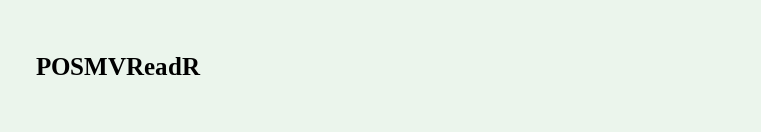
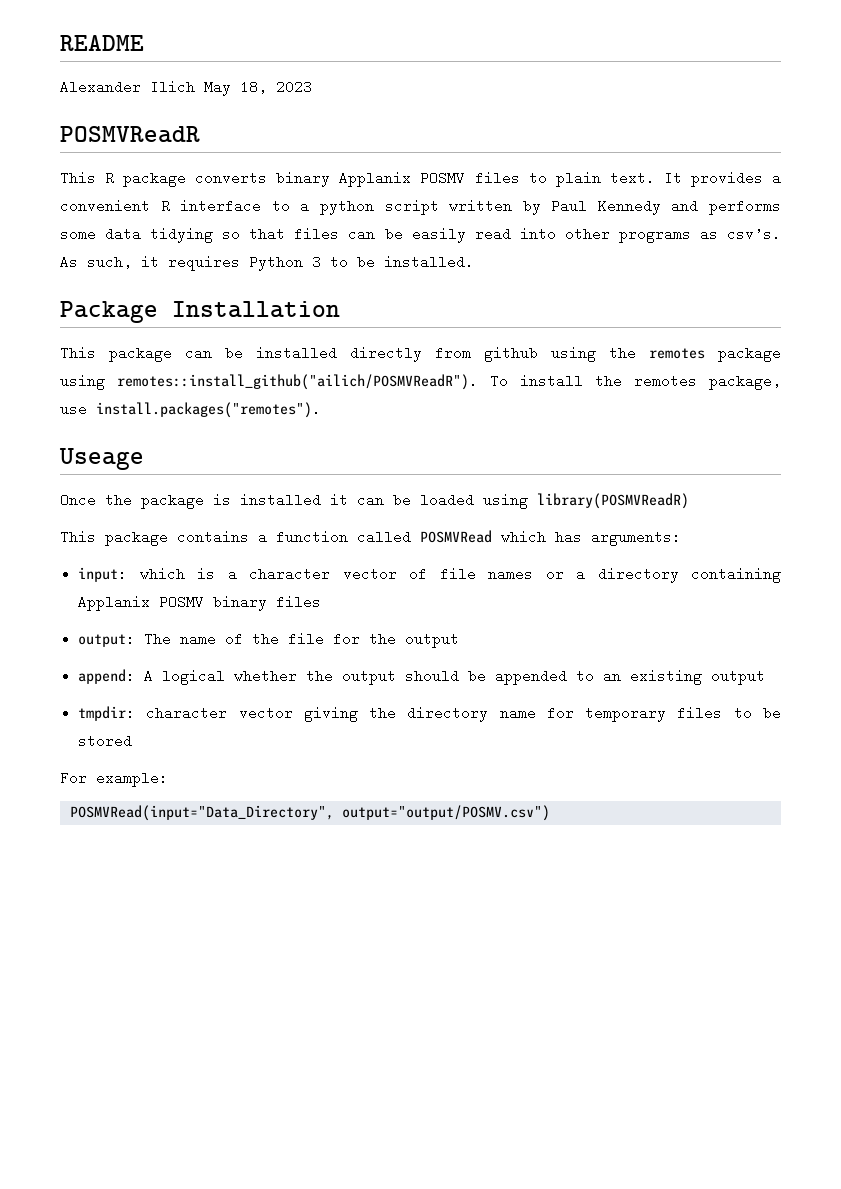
[36,57,201,75] POSMVReadR -> [60,35,144,51] [60,80,312,96] [60,126,200,143] [60,171,782,187] [60,199,782,215] [60,227,781,243] [60,255,474,271] [60,301,340,323] [60,346,781,362] [60,374,781,390] [60,402,321,418] [59,448,144,470] [60,493,689,509] [60,530,681,546] [78,567,781,583] [78,595,322,611] [78,632,460,648] [78,669,766,685] [78,706,781,722] [78,734,133,748] [60,771,168,787] [69,805,550,821] README // Alexander Ilich May 18, 2023 // POSMVReadR // This R package converts binary Applanix POSMV files to plain text. It provides a convenient R interface to a python script written by Paul Kennedy and performs some data tidying so that files can be easily read into other programs as csv’s. As such, it requires Python 3 to be installed. // Package Installation // This package can be installed directly from github using the remotes package using remotes::install_github("ailich/POSMVReadR"). To install the remotes package, use install.packages("remotes"). // Useage // Once the package is installed it can be loaded using library(POSMVReadR) // This package contains a function called POSMVRead which has arguments: // input: which is a character vector of file names or a directory containing Applanix POSMV binary files // output: The name of the file for the output // append: A logical whether the output should be appended to an existing output // tmpdir: character vector giving the directory name for temporary files to be stored // For example: // POSMVRead(input="Data_Directory", output="output/POSMV.csv")

